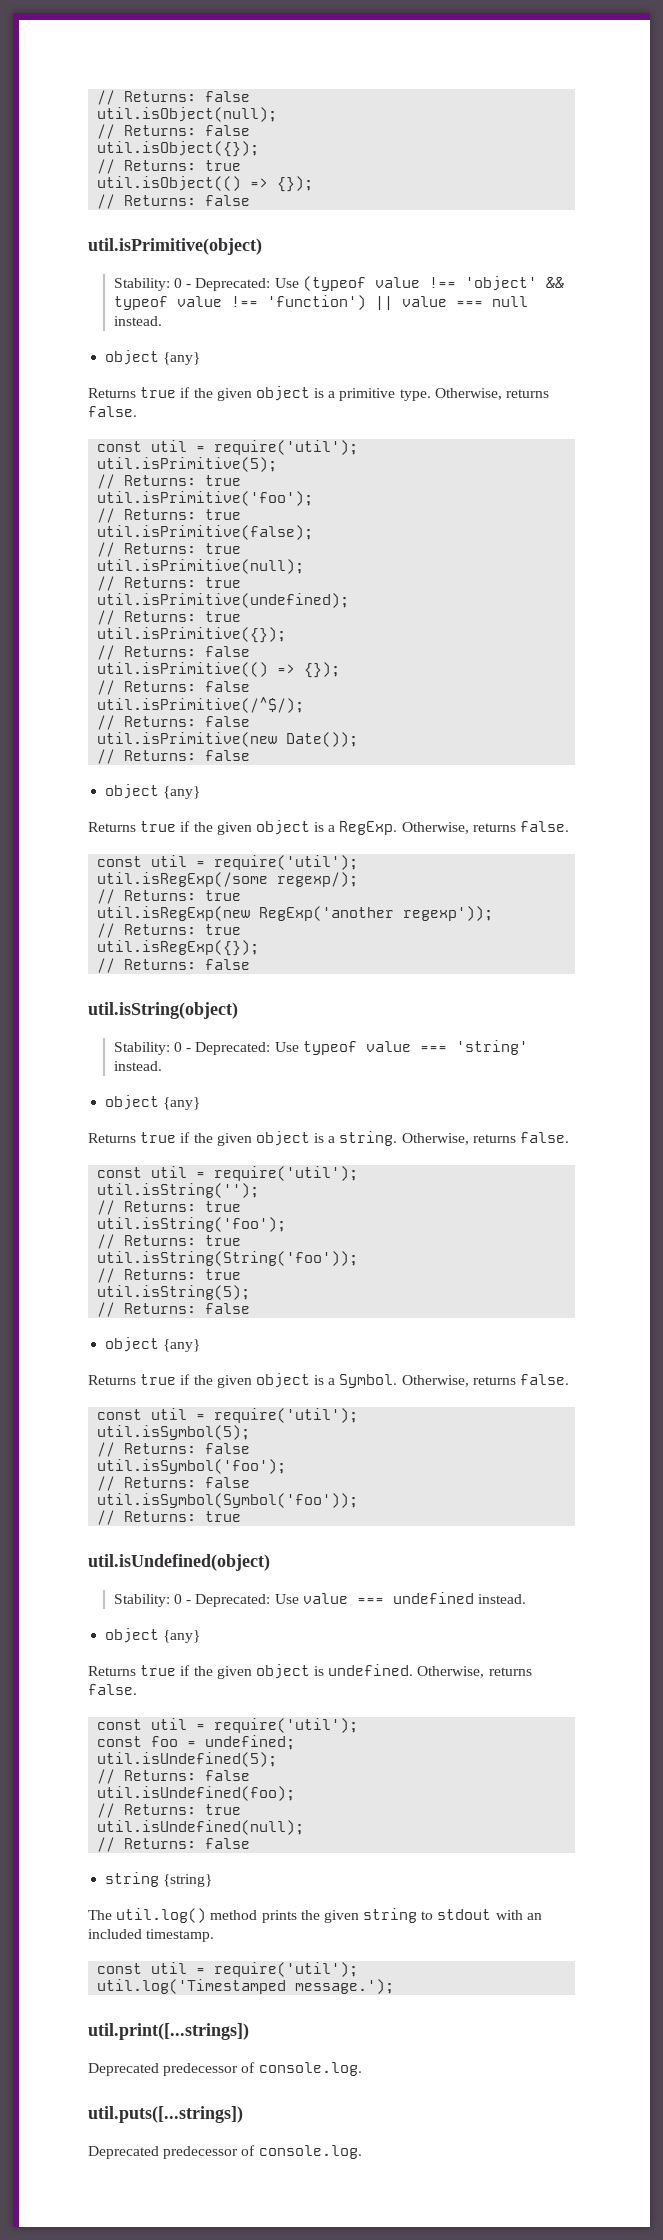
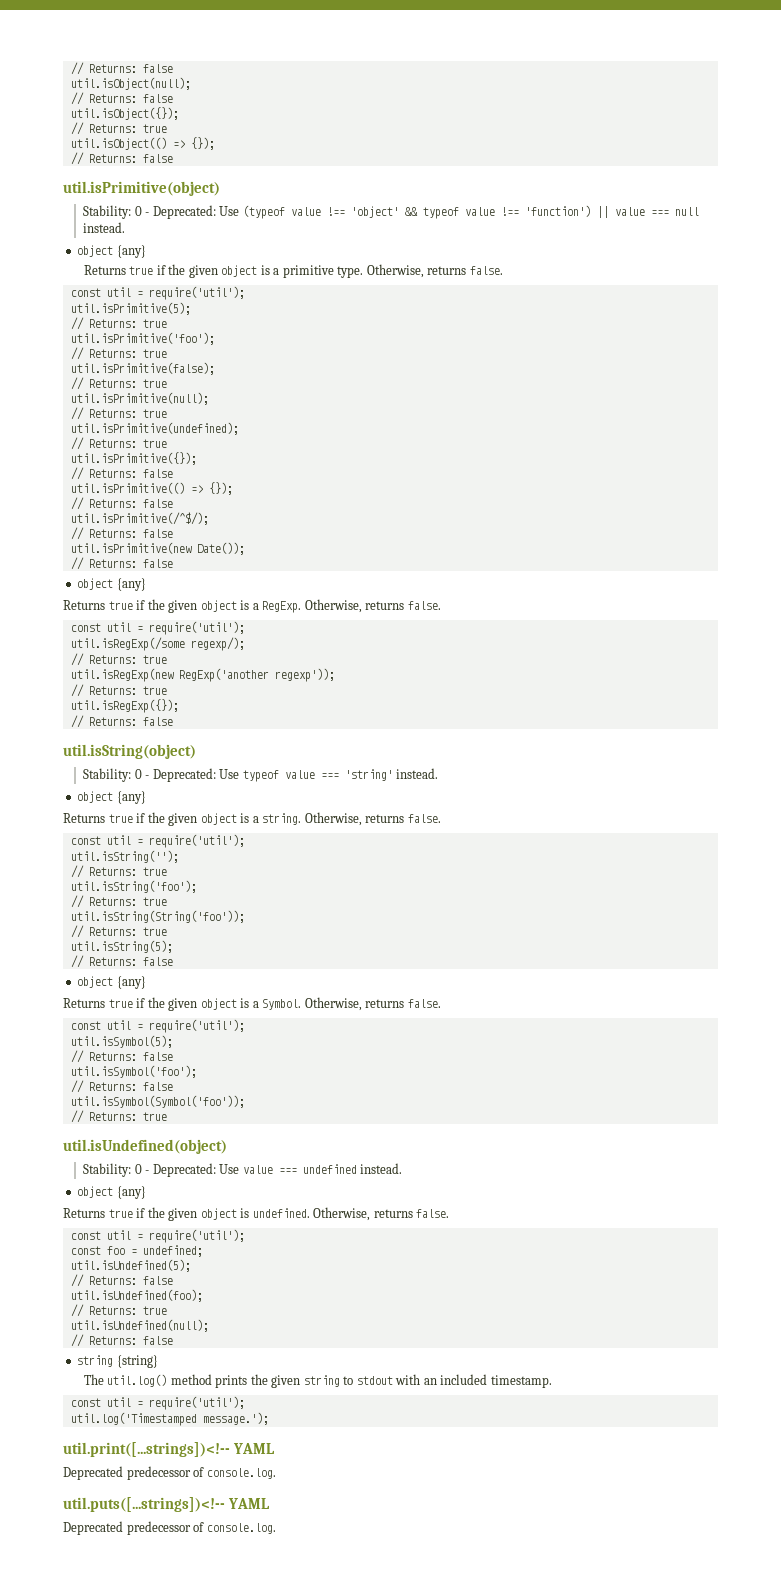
[88,2023,249,2040] util.print([...strings]) -> [63,1442,276,1457] util.print([...strings])<!-- YAML
[88,2106,243,2123] util.puts([...strings]) -> [63,1497,271,1512] util.puts([...strings])<!-- YAML

